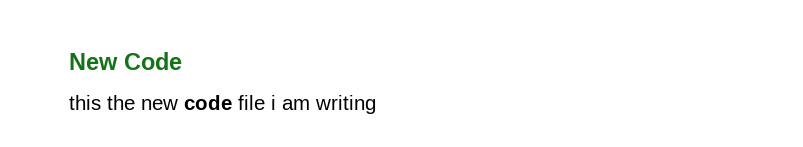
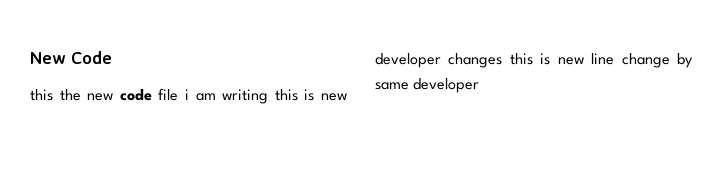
(376, 104) none -> [274,89,347,101] [375,53,693,68] [375,78,480,93] this is new developer changes this is new line change by same developer

